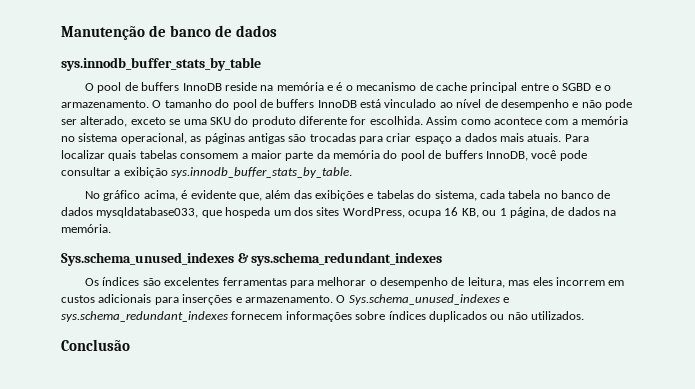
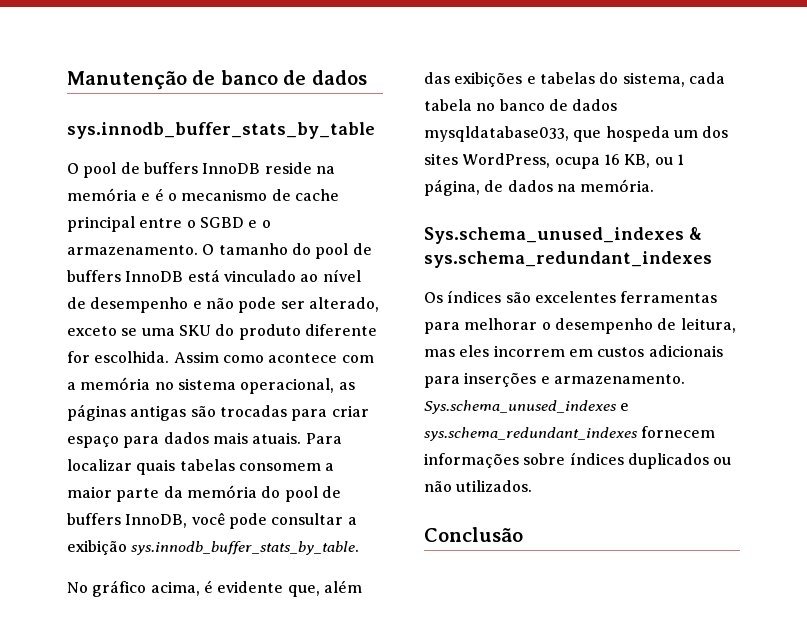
[455,136,462,142] a -> [123,436,160,448] para
[336,295,346,303] O -> (685, 379) none

